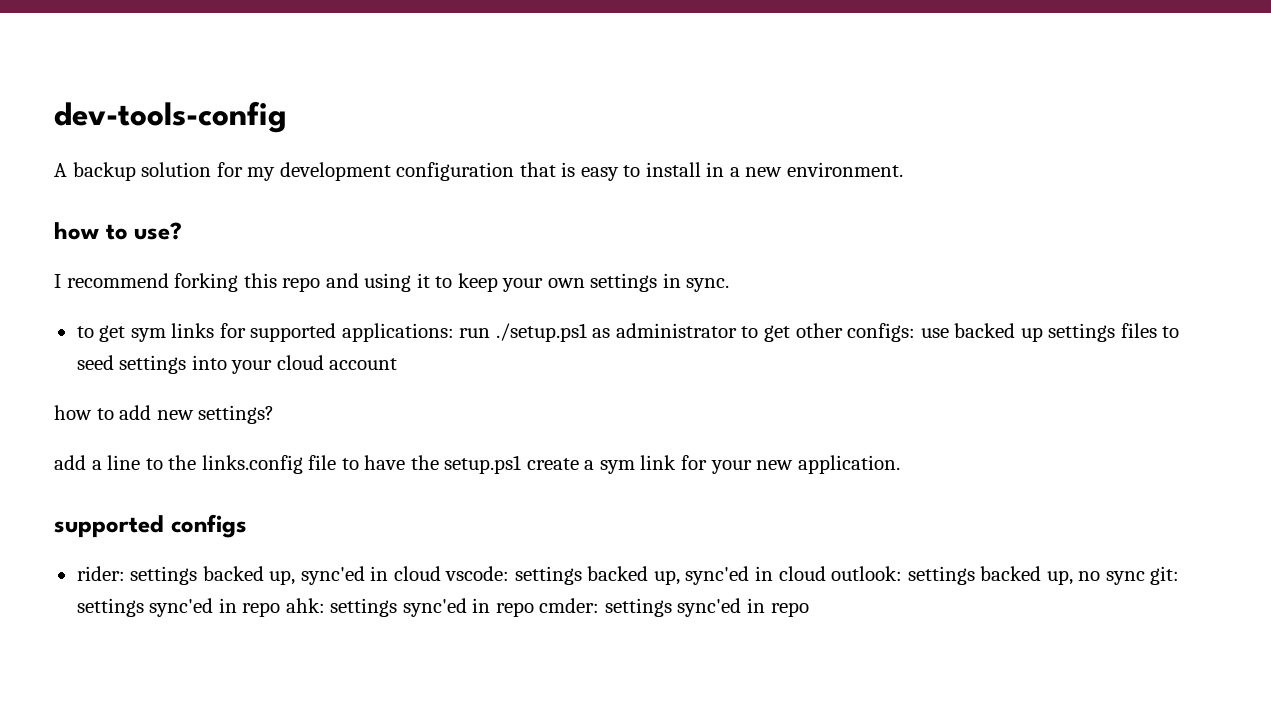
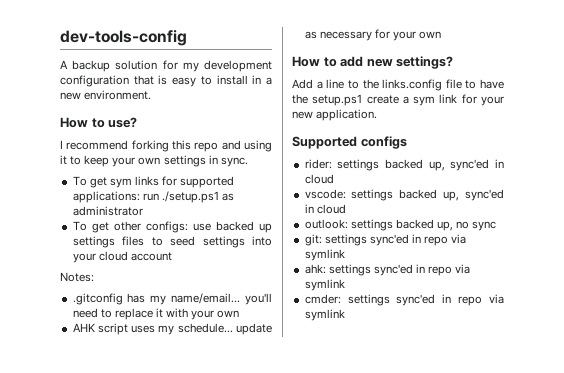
[54,222,99,240] how -> [60,117,88,128] How
[76,326,94,338] to -> [72,176,87,186] To
[741,326,759,338] to -> [72,221,87,231] // To
[54,405,92,420] how -> [60,272,94,282] [72,293,272,305] [72,308,240,320] [72,323,272,335] [304,29,442,41] [292,56,320,67] Notes: // .gitconfig has my name/email... you'll need to replace it with your own // AHK script uses my schedule... update as necessary for your own // How
[54,455,86,470] add -> [292,79,313,89] Add
[54,515,164,538] supported -> [292,136,357,149] Supported
(441, 573) none -> (334, 179) //
(826, 573) none -> (346, 209) //
(1145, 578) none -> (497, 226) //
(281, 609) none -> [451,234,467,244] [304,249,345,261] via symlink //
(534, 609) none -> [455,264,471,274] [304,279,345,291] via symlink //
(809, 609) none -> [489,294,504,304] [304,309,345,321] via symlink

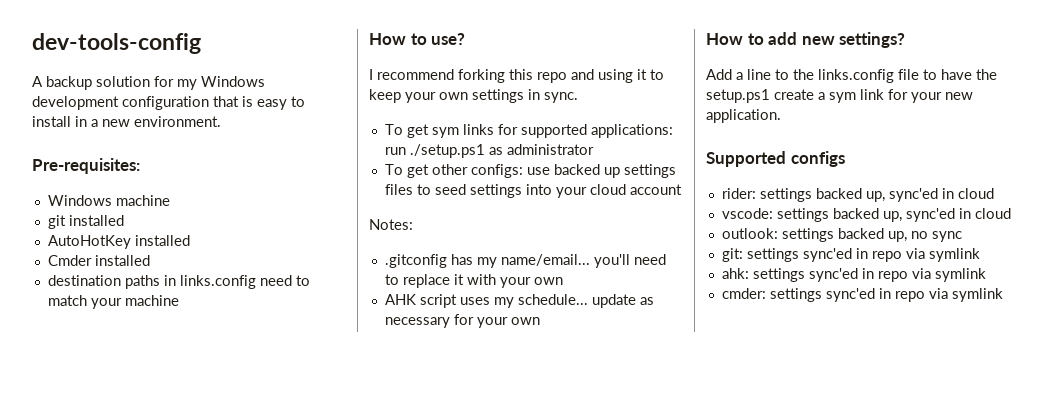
(199, 67) none -> [201,76,265,87] Windows
(152, 95) none -> [32,158,140,174] [47,195,170,206] [47,215,124,229] [47,235,190,249] [47,255,150,266] [47,275,310,289] [47,295,179,309] // Pre-requisites: // Windows machine // git installed // AutoHotKey installed // Cmder installed // destination paths in links.config need to match your machine

